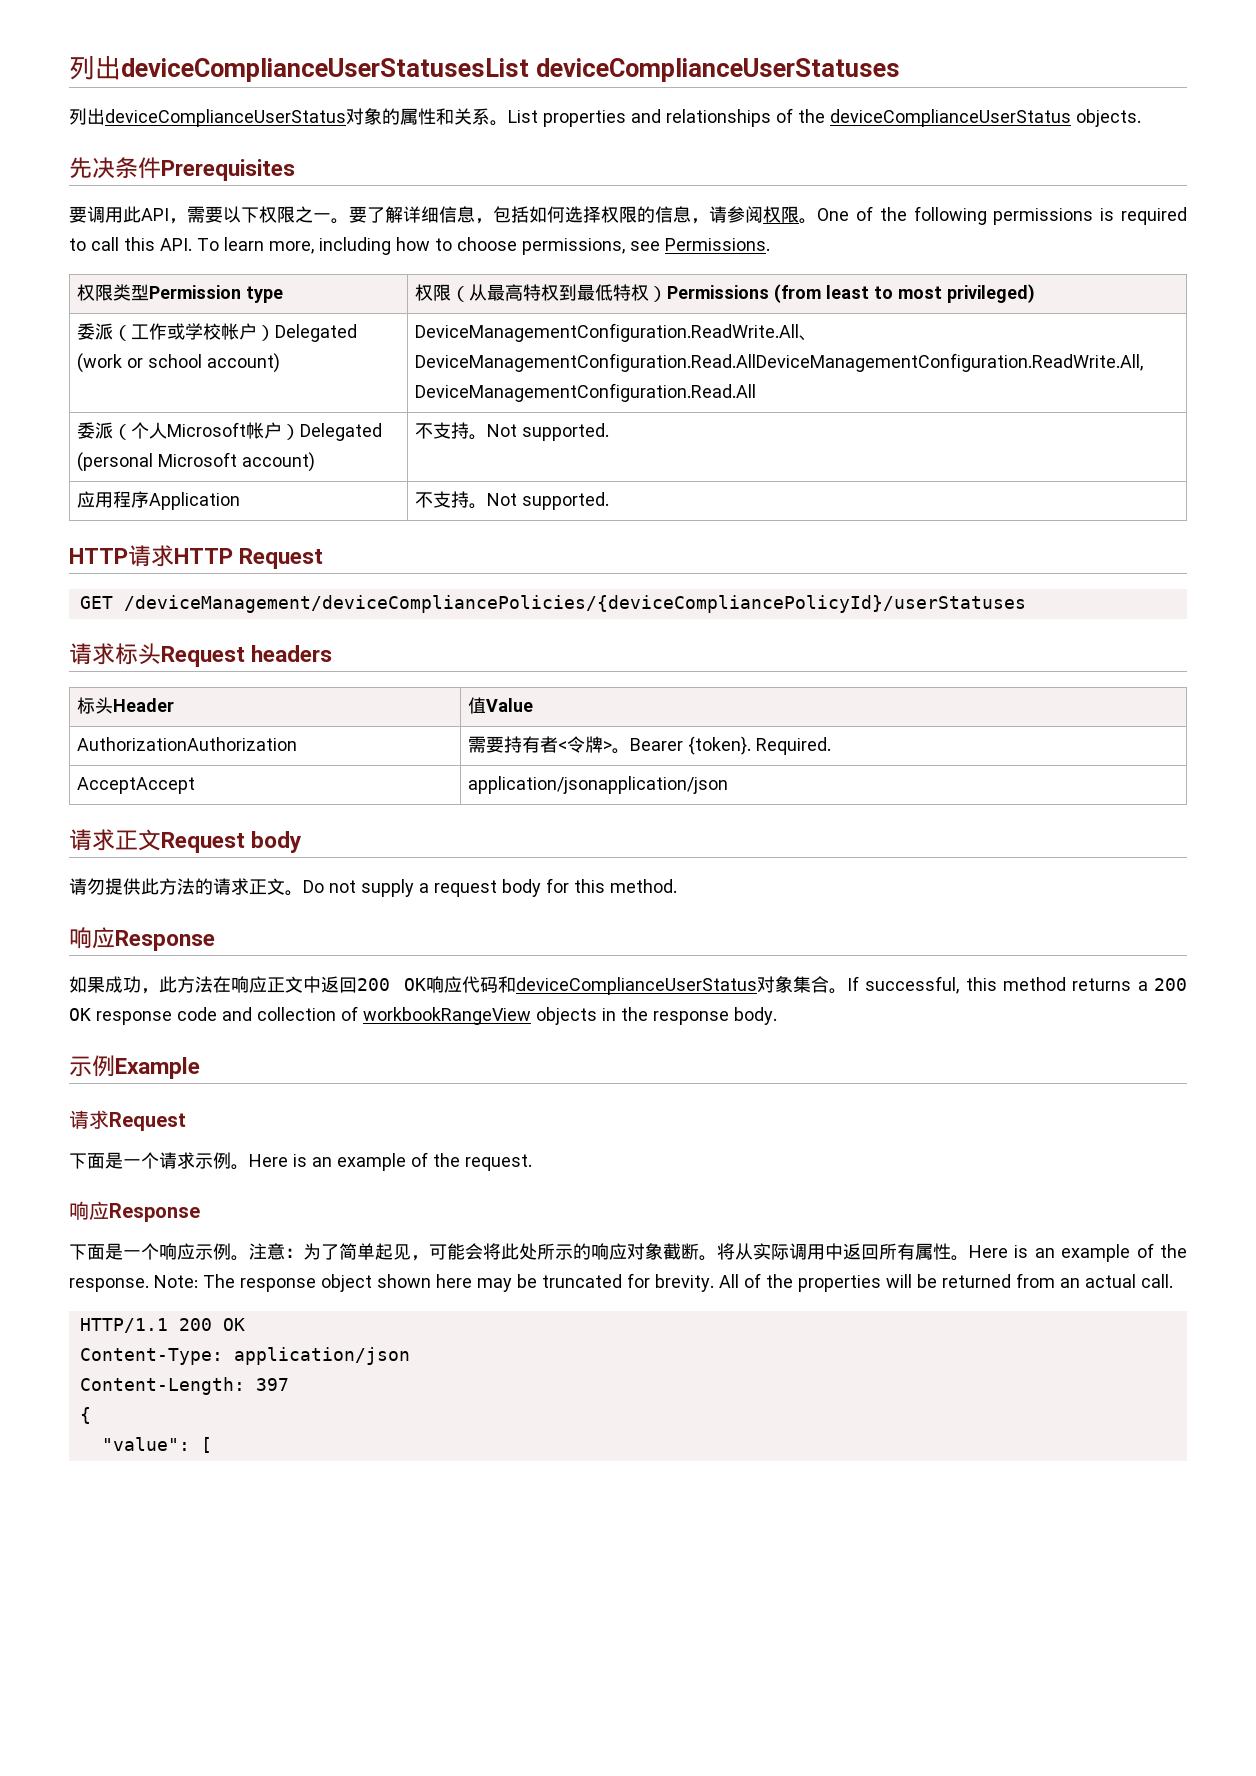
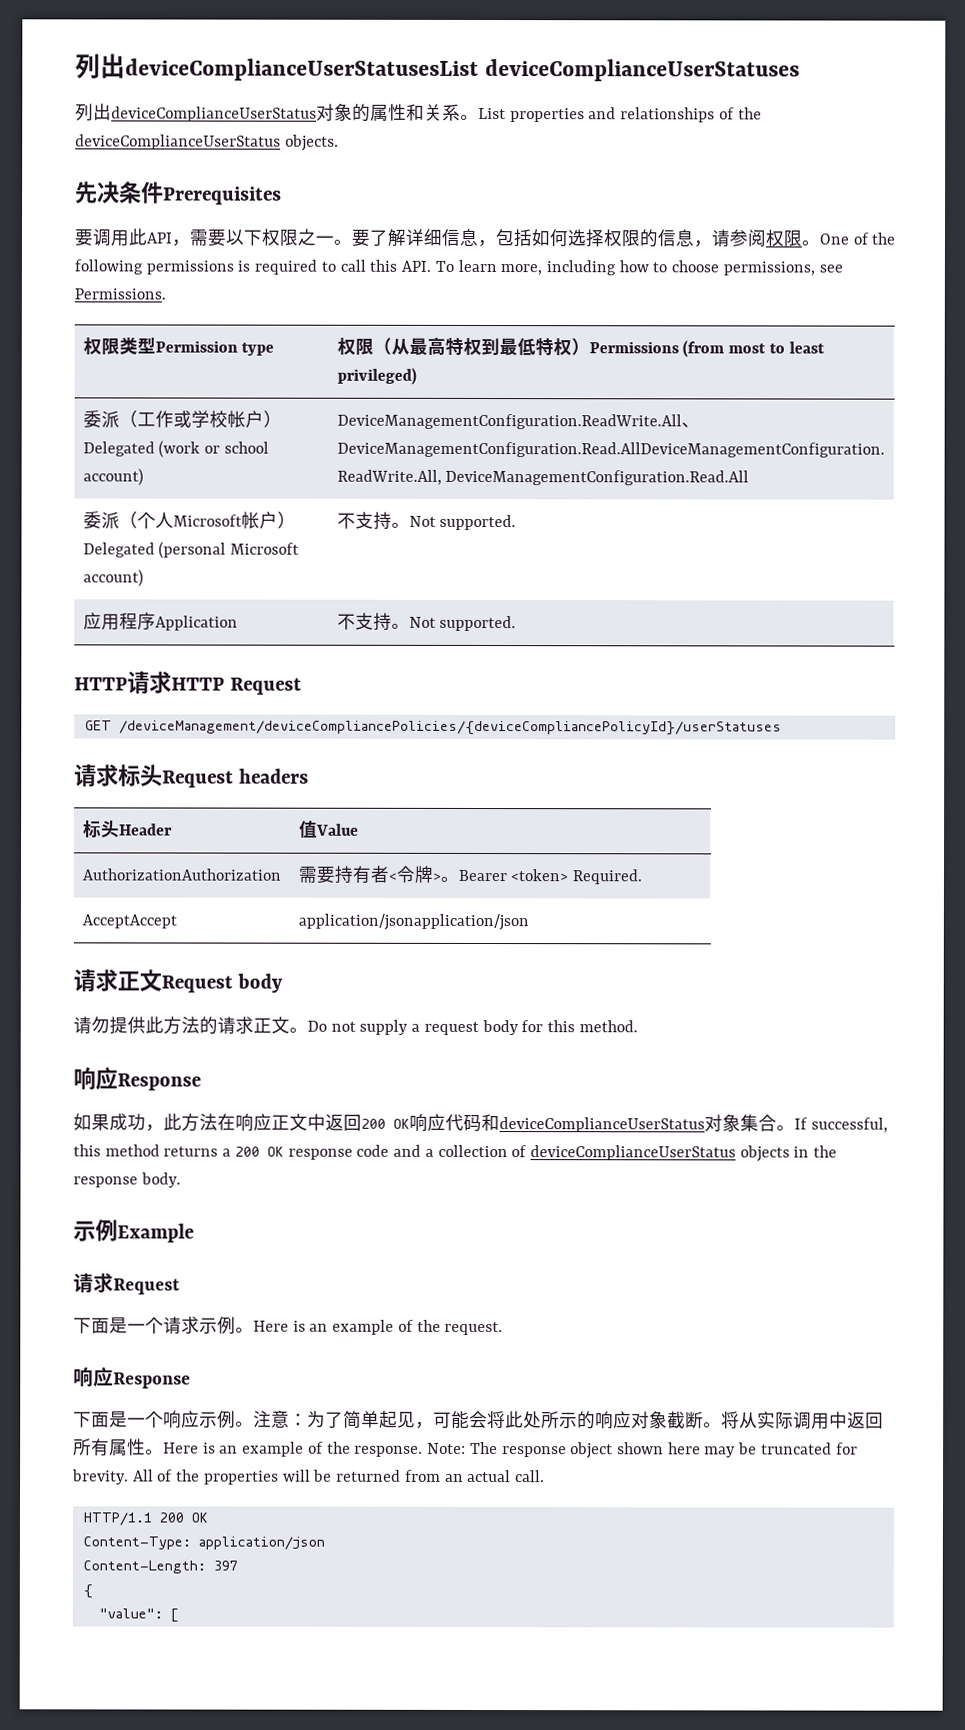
[826,285,943,299] least to most -> [728,341,825,354] most to least
[688,736,752,755] {token}. -> [510,869,569,882] <token>
(252, 1014) none -> [424,1148,434,1157] a
[363,1007,531,1025] workbookRangeView -> [529,1145,736,1161] deviceComplianceUserStatus

